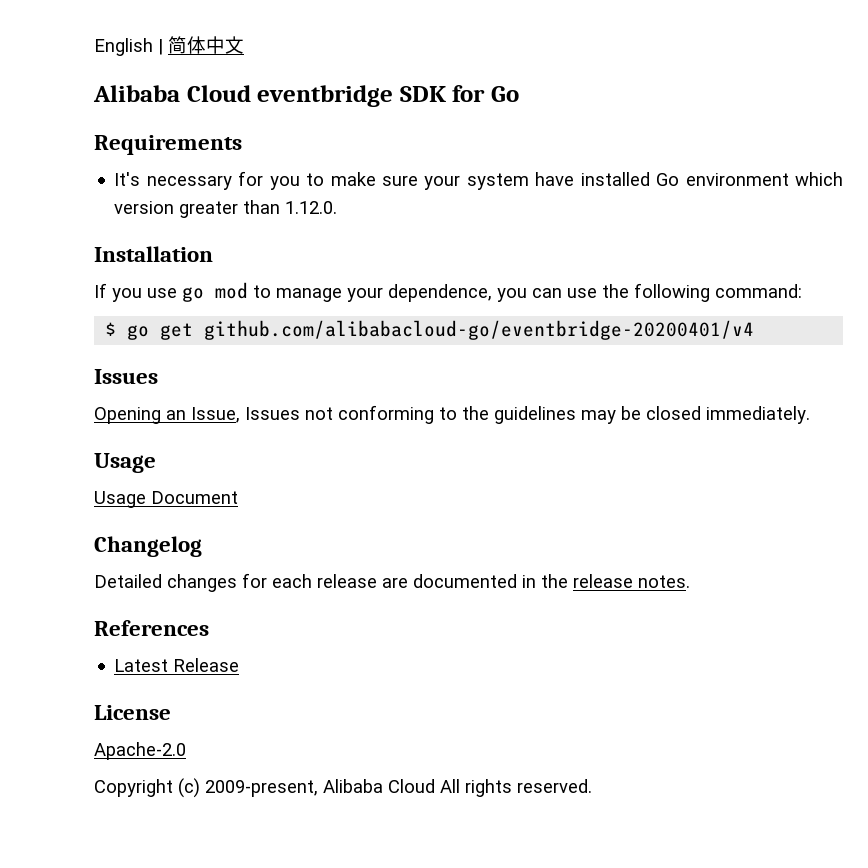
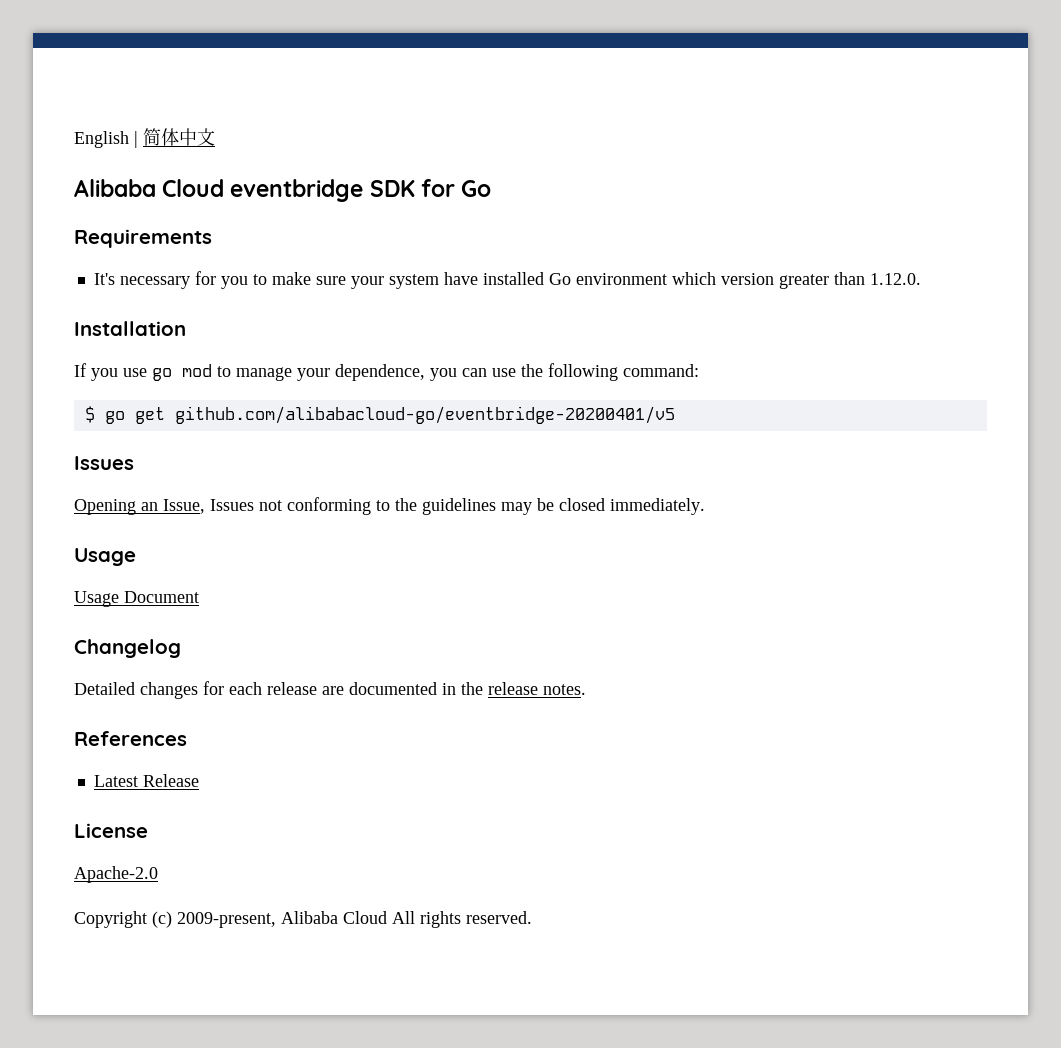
[204,320,755,340] github.com/alibabacloud-go/eventbridge-20200401/v4 -> [174,406,675,424] github.com/alibabacloud-go/eventbridge-20200401/v5

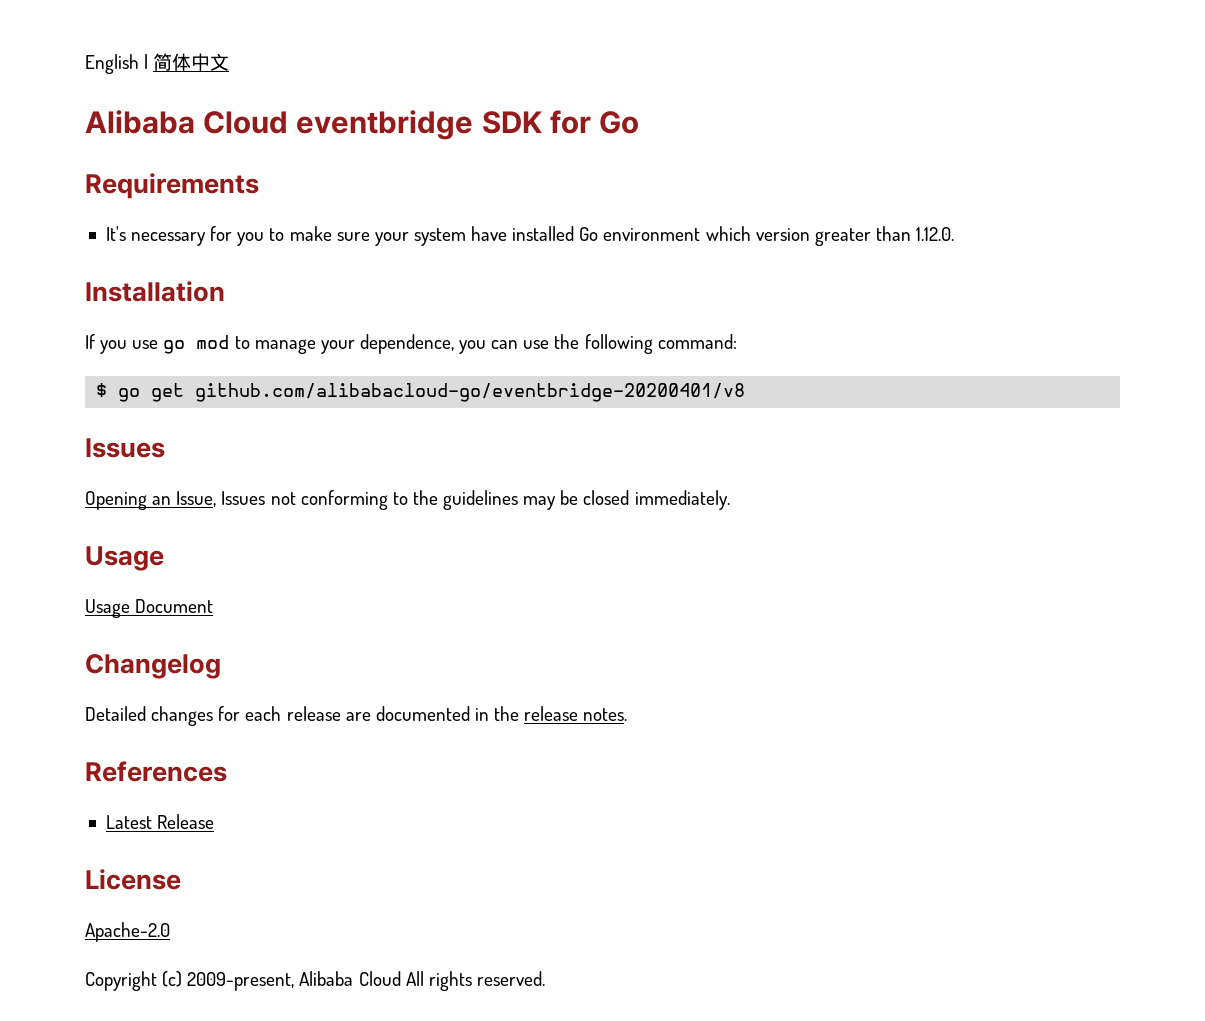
[174,406,675,424] github.com/alibabacloud-go/eventbridge-20200401/v5 -> [195,383,746,402] github.com/alibabacloud-go/eventbridge-20200401/v8

